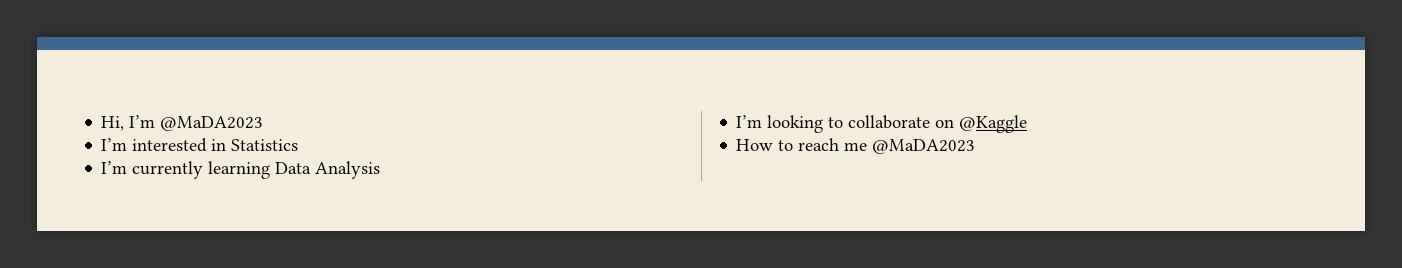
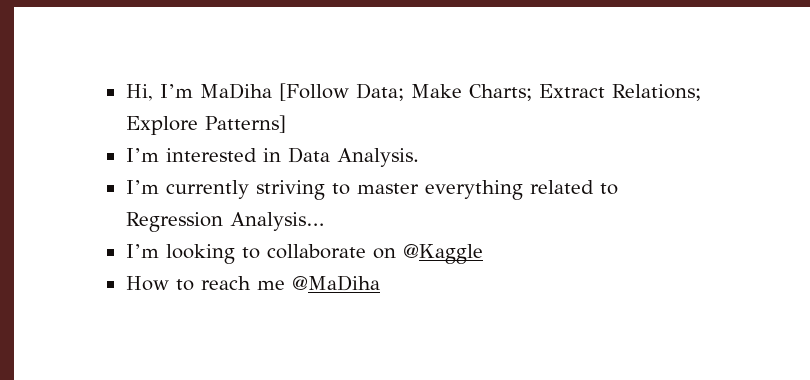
[160,116,264,131] @MaDA2023 -> [199,83,701,101] [125,115,286,135] MaDiha [Follow Data; Make Charts; Extract Relations; Explore Patterns]
[231,139,299,151] Statistics -> [287,147,419,167] Data Analysis.
[208,161,381,179] learning Data Analysis -> [255,180,618,200] [125,212,324,232] striving to master everything related to Regression Analysis…
[872,139,976,154] @MaDA2023 -> [291,275,380,291] @MaDiha

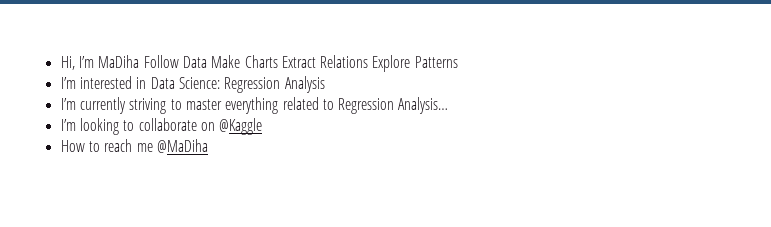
[278,83,701,101] [125,115,286,135] [Follow Data; Make Charts; Extract Relations; Explore Patterns] -> [143,55,458,72] Follow Data Make Charts Extract Relations Explore Patterns
[336,148,419,167] Analysis. -> [178,76,325,93] Science: Regression Analysis

